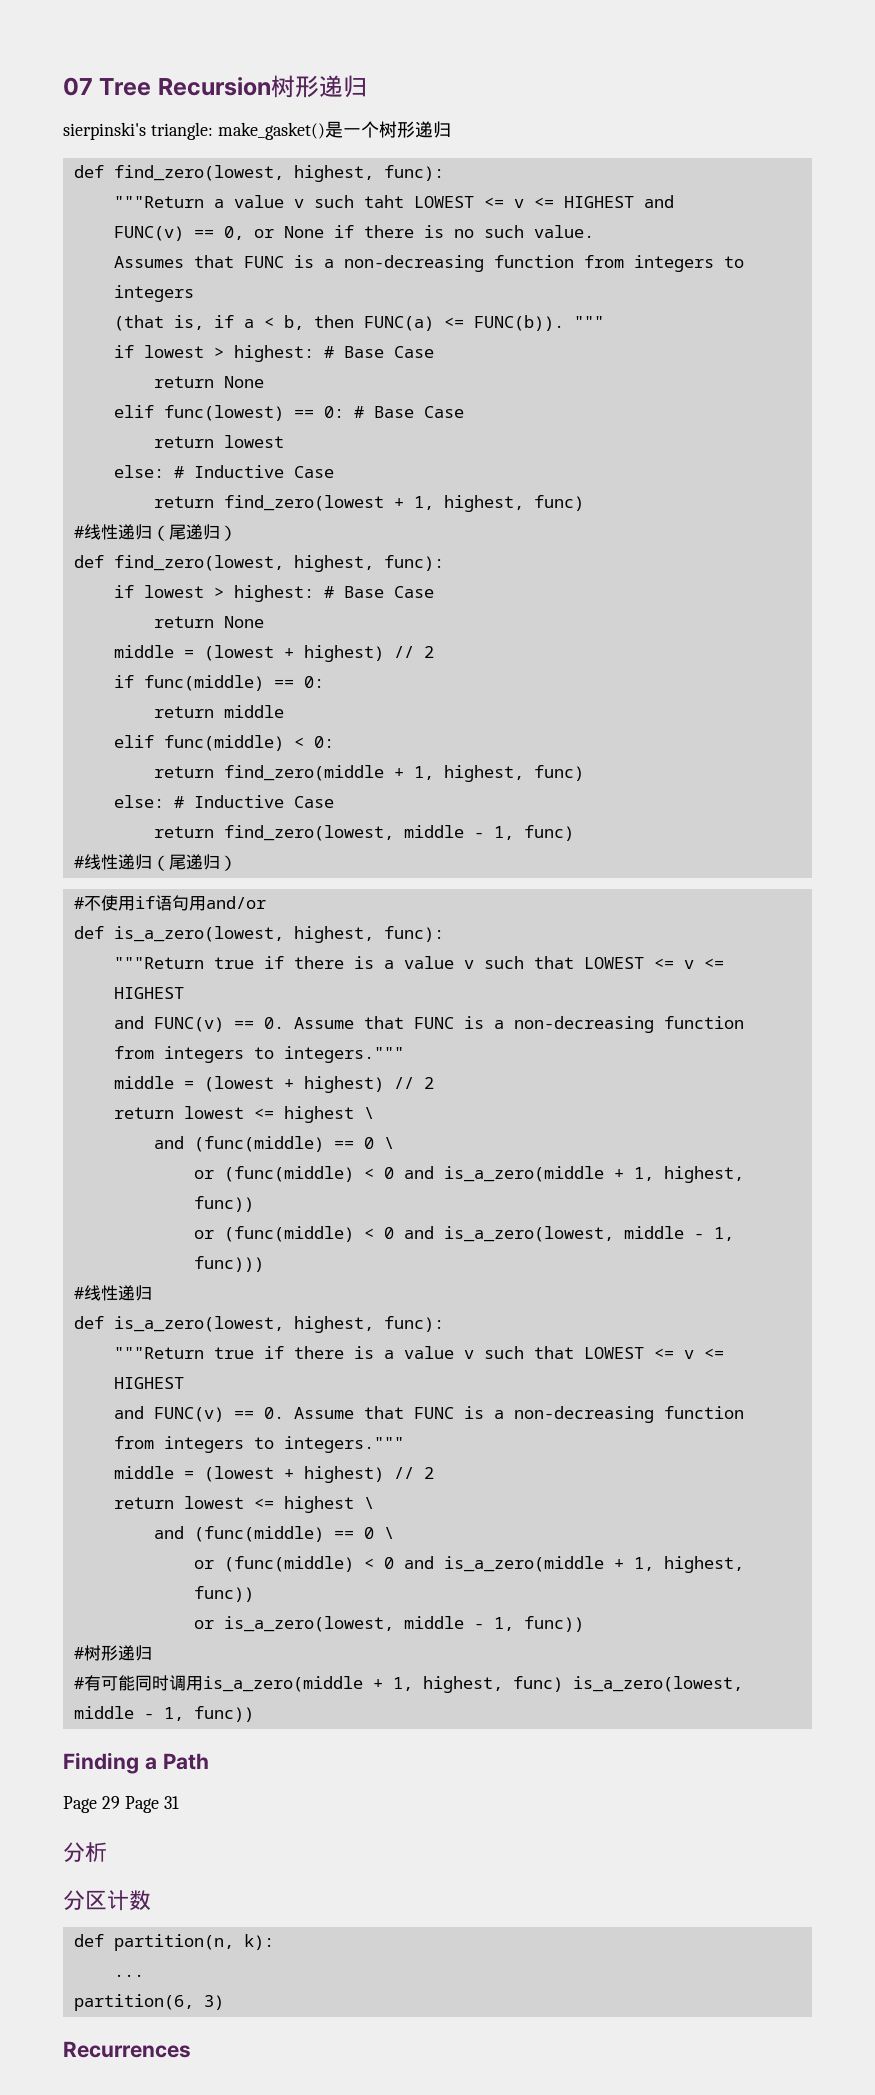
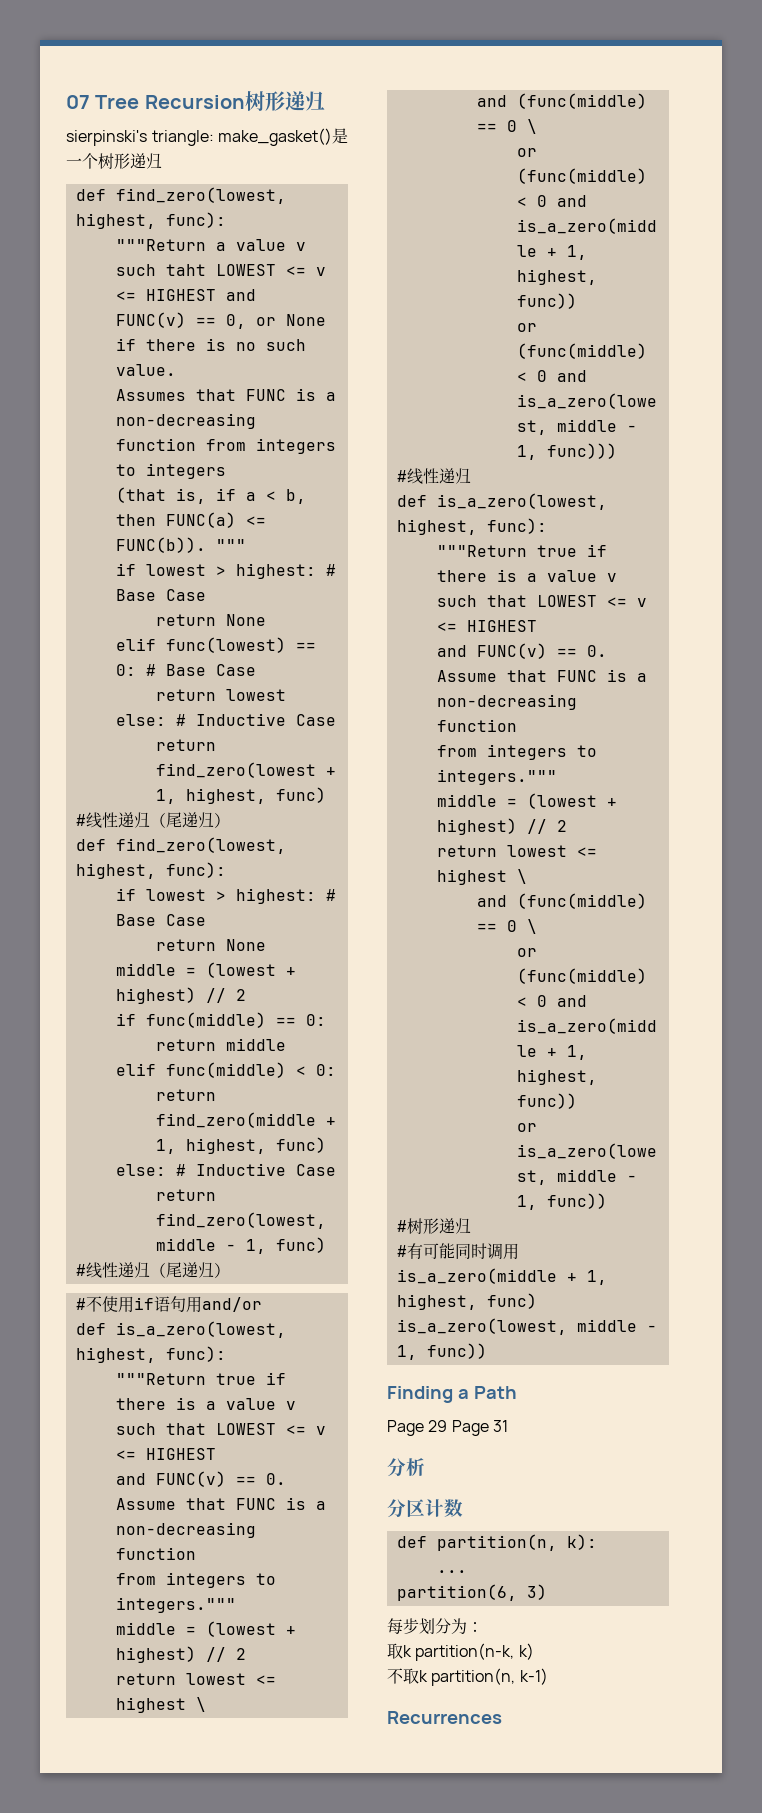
(224, 2002) none -> [387,1618,483,1635] [387,1643,534,1661] [387,1668,548,1686] // 每步划分为： // 取k partition(n-k, k) // 不取k partition(n, k-1)

